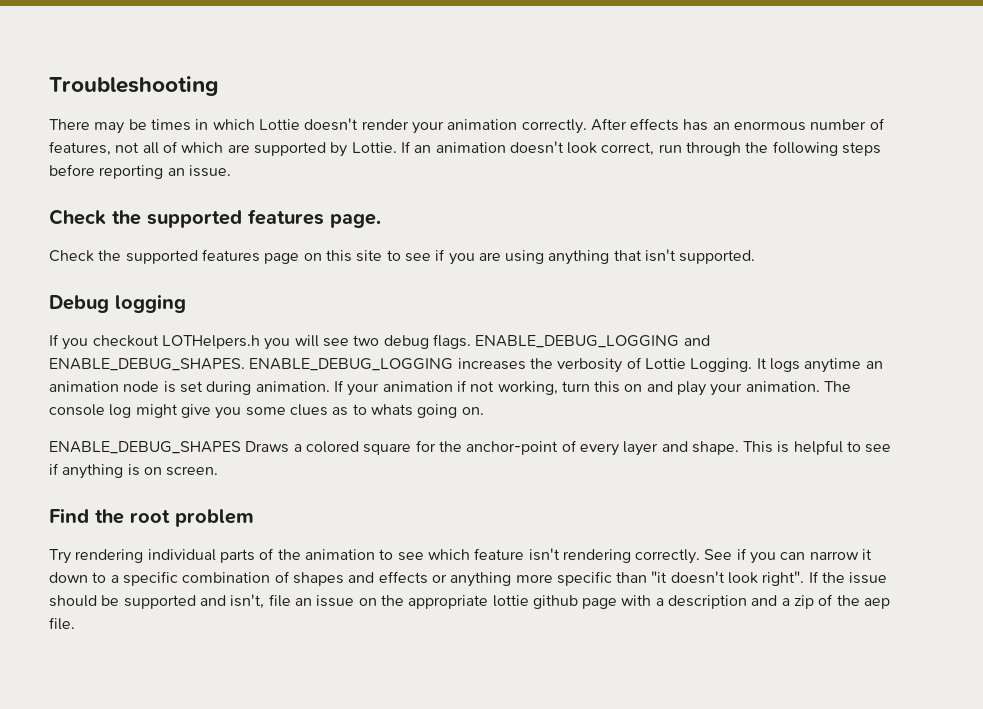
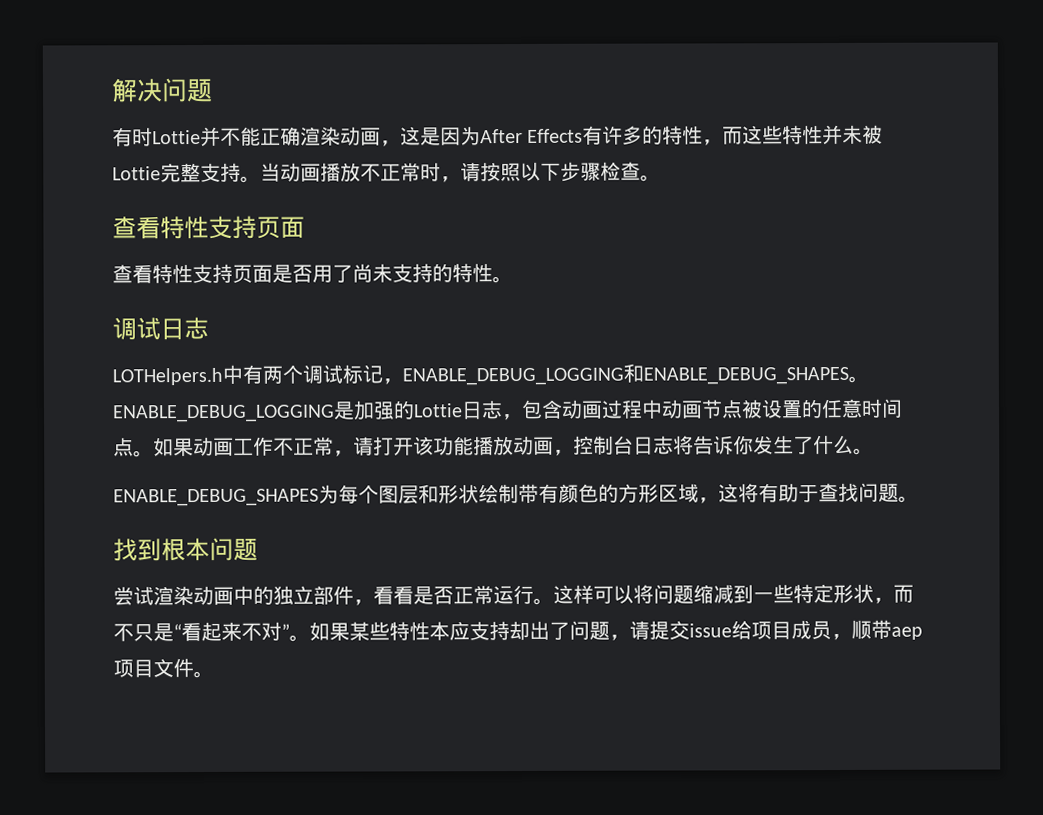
[49,76,219,96] [49,118,885,134] [49,141,882,157] [49,164,231,179] [49,209,381,228] [49,249,756,265] [49,294,186,313] [49,334,710,350] [49,357,883,373] [49,380,852,396] [49,404,484,419] [49,440,892,456] [49,463,219,479] [49,508,254,527] [49,548,873,564] [49,571,888,587] [49,594,891,609] [49,617,75,630] Troubleshooting // There may be times in which Lottie doesn't render your animation correctly. After effects has an enormous number of features, not all of which are supported by Lottie. If an animation doesn't look correct, run through the following steps before reporting an issue. // Check the supported features page. // Check the supported features page on this site to see if you are using anything that isn't supported. // Debug logging // If you checkout LOTHelpers.h you will see two debug flags. ENABLE_DEBUG_LOGGING and ENABLE_DEBUG_SHAPES. ENABLE_DEBUG_LOGGING increases the verbosity of Lottie Logging. It logs anytime an animation node is set during animation. If your animation if not working, turn this on and play your animation. The console log might give you some clues as to whats going on. // ENABLE_DEBUG_SHAPES Draws a colored square for the anchor-point of every layer and shape. This is helpful to see if anything is on screen. // Find the root problem // Try rendering individual parts of the animation to see which feature isn't rendering correctly. See if you can narrow it down to a specific combination of shapes and effects or anything more specific than "it doesn't look right". If the issue should be supported and isn't, file an issue on the appropriate lottie github page with a description and a zip of the aep file. -> [111,78,213,103] [112,124,884,148] [112,161,661,183] [112,215,305,240] [112,263,513,284] [112,316,209,341] [112,363,869,386] [112,398,903,423] [113,434,874,458] [113,482,919,507] [113,537,258,562] [113,583,914,606] [113,619,923,642] [113,658,214,679] 解决问题 // 有时Lottie并不能正确渲染动画，这是因为After Effects有许多的特性，而这些特性并未被Lottie完整支持。当动画播放不正常时，请按照以下步骤检查。 // 查看特性支持页面 // 查看特性支持页面是否用了尚未支持的特性。 // 调试日志 // LOTHelpers.h中有两个调试标记，ENABLE_DEBUG_LOGGING和ENABLE_DEBUG_SHAPES。ENABLE_DEBUG_LOGGING是加强的Lottie日志，包含动画过程中动画节点被设置的任意时间点。如果动画工作不正常，请打开该功能播放动画，控制台日志将告诉你发生了什么。 // ENABLE_DEBUG_SHAPES为每个图层和形状绘制带有颜色的方形区域，这将有助于查找问题。 // 找到根本问题 // 尝试渲染动画中的独立部件，看看是否正常运行。这样可以将问题缩减到一些特定形状，而不只是“看起来不对”。如果某些特性本应支持却出了问题，请提交issue给项目成员，顺带aep项目文件。

